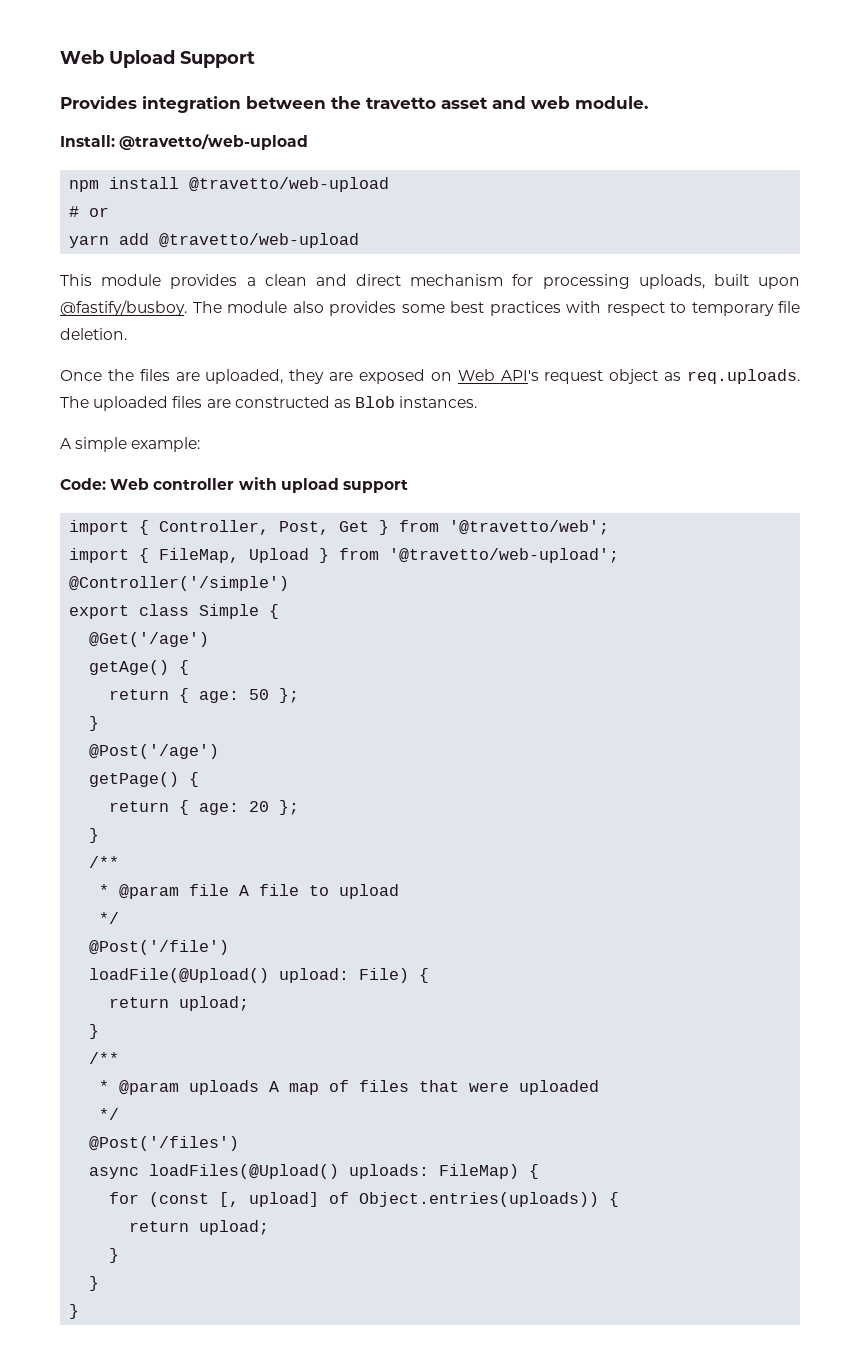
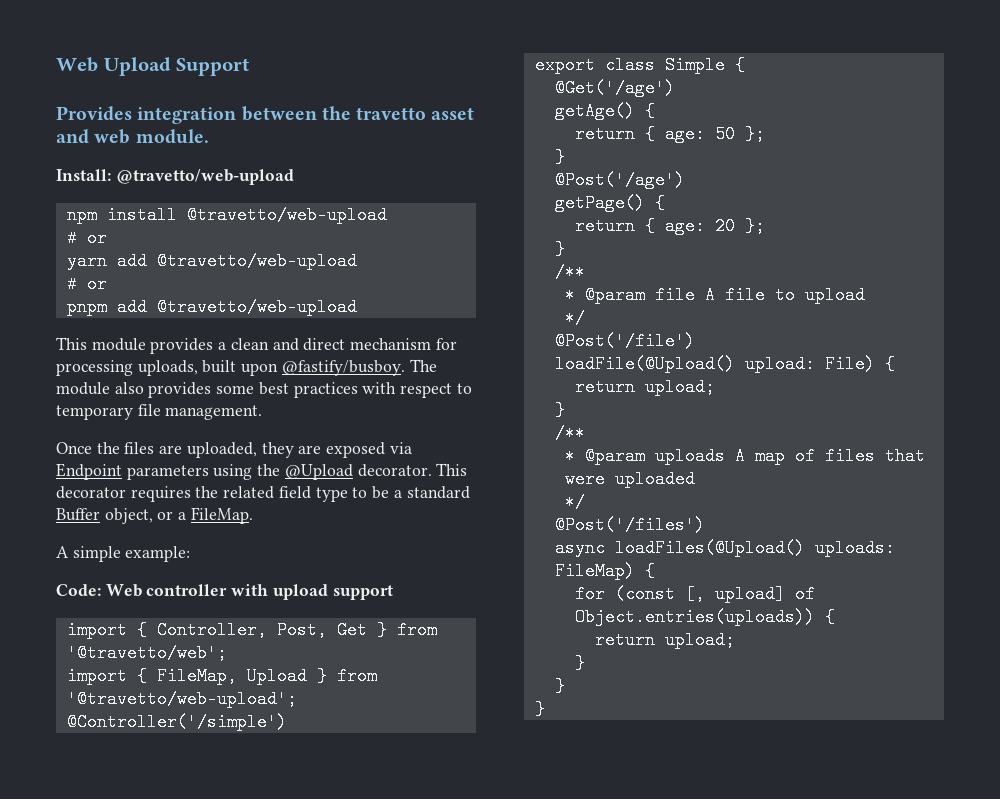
(360, 240) none -> [66,275,107,293] [66,298,357,316] // # or // pnpm add @travetto/web-upload
[60,328,127,340] deletion. -> [165,405,263,420] management.
[430,369,800,384] [60,396,478,411] on Web API's request object as req.uploads. The uploaded files are constructed as Blob instances. -> [389,442,412,454] [56,463,468,480] [56,486,470,502] [56,507,253,524] via Endpoint parameters using the @Upload decorator. This decorator requires the related field type to be a standard Buffer object, or a FileMap.

